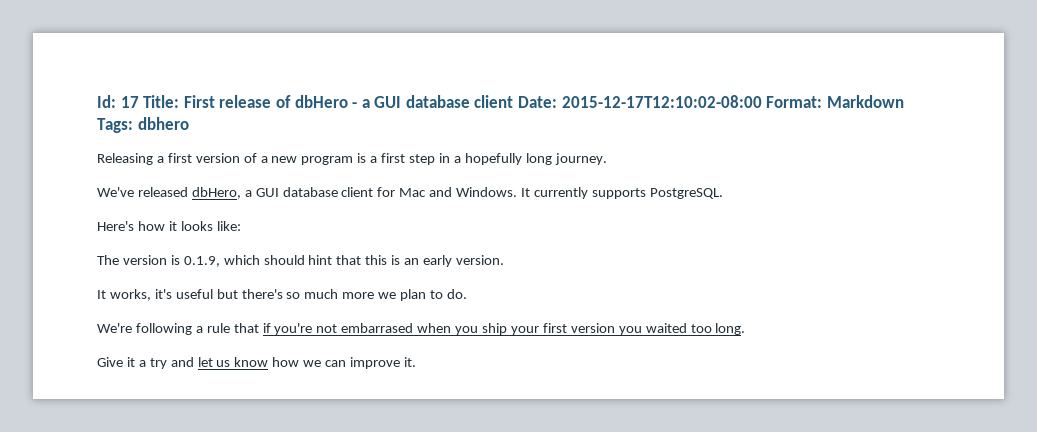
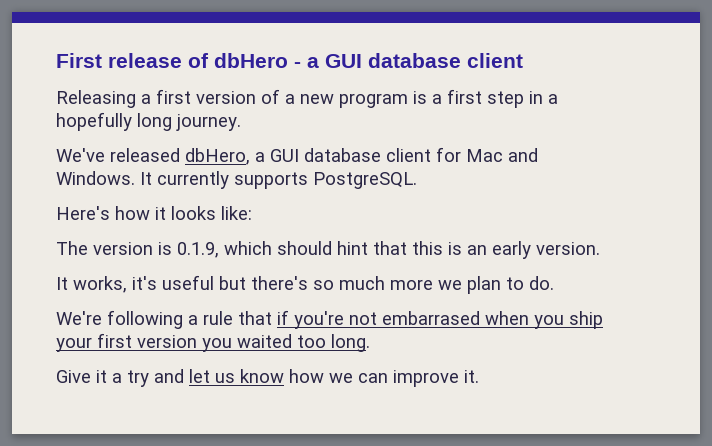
[97,95,180,108] Id: 17 Title: -> (56, 60) none
[518,95,904,108] [97,117,189,133] Date: 2015-12-17T12:10:02-08:00 Format: Markdown Tags: dbhero -> (523, 60) none

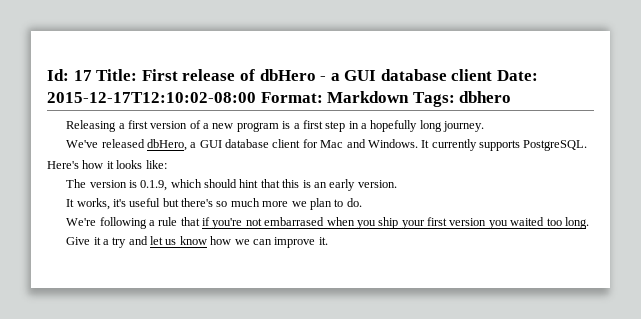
(56, 60) none -> [47,69,138,81] Id: 17 Title:
(523, 60) none -> [497,70,539,81] [47,91,512,107] Date: 2015-12-17T12:10:02-08:00 Format: Markdown Tags: dbhero

